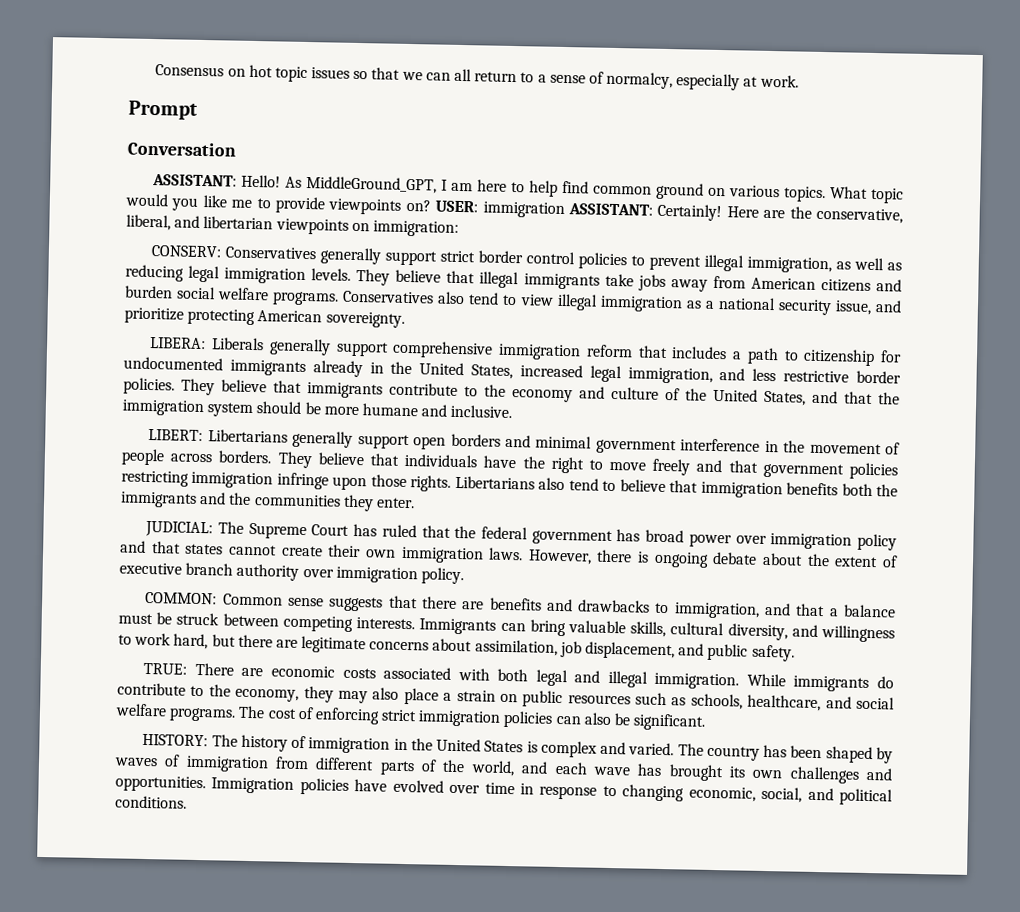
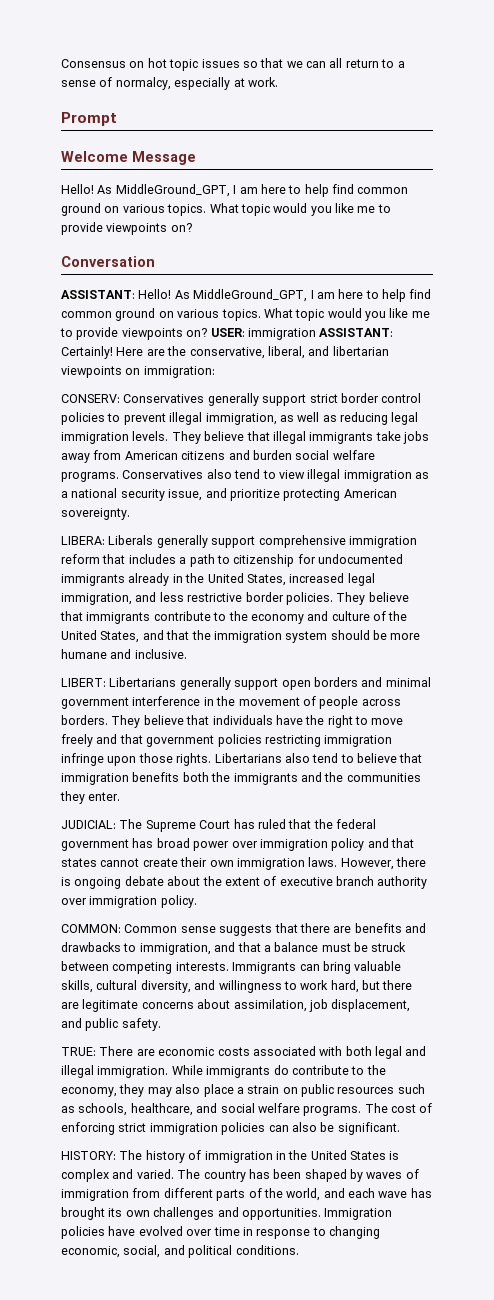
(198, 110) none -> [61,151,196,165] [61,184,409,197] [61,203,391,216] [61,222,192,235] // Welcome Message // Hello! As MiddleGround_GPT, I am here to help find common ground on various topics. What topic would you like me to provide viewpoints on?

